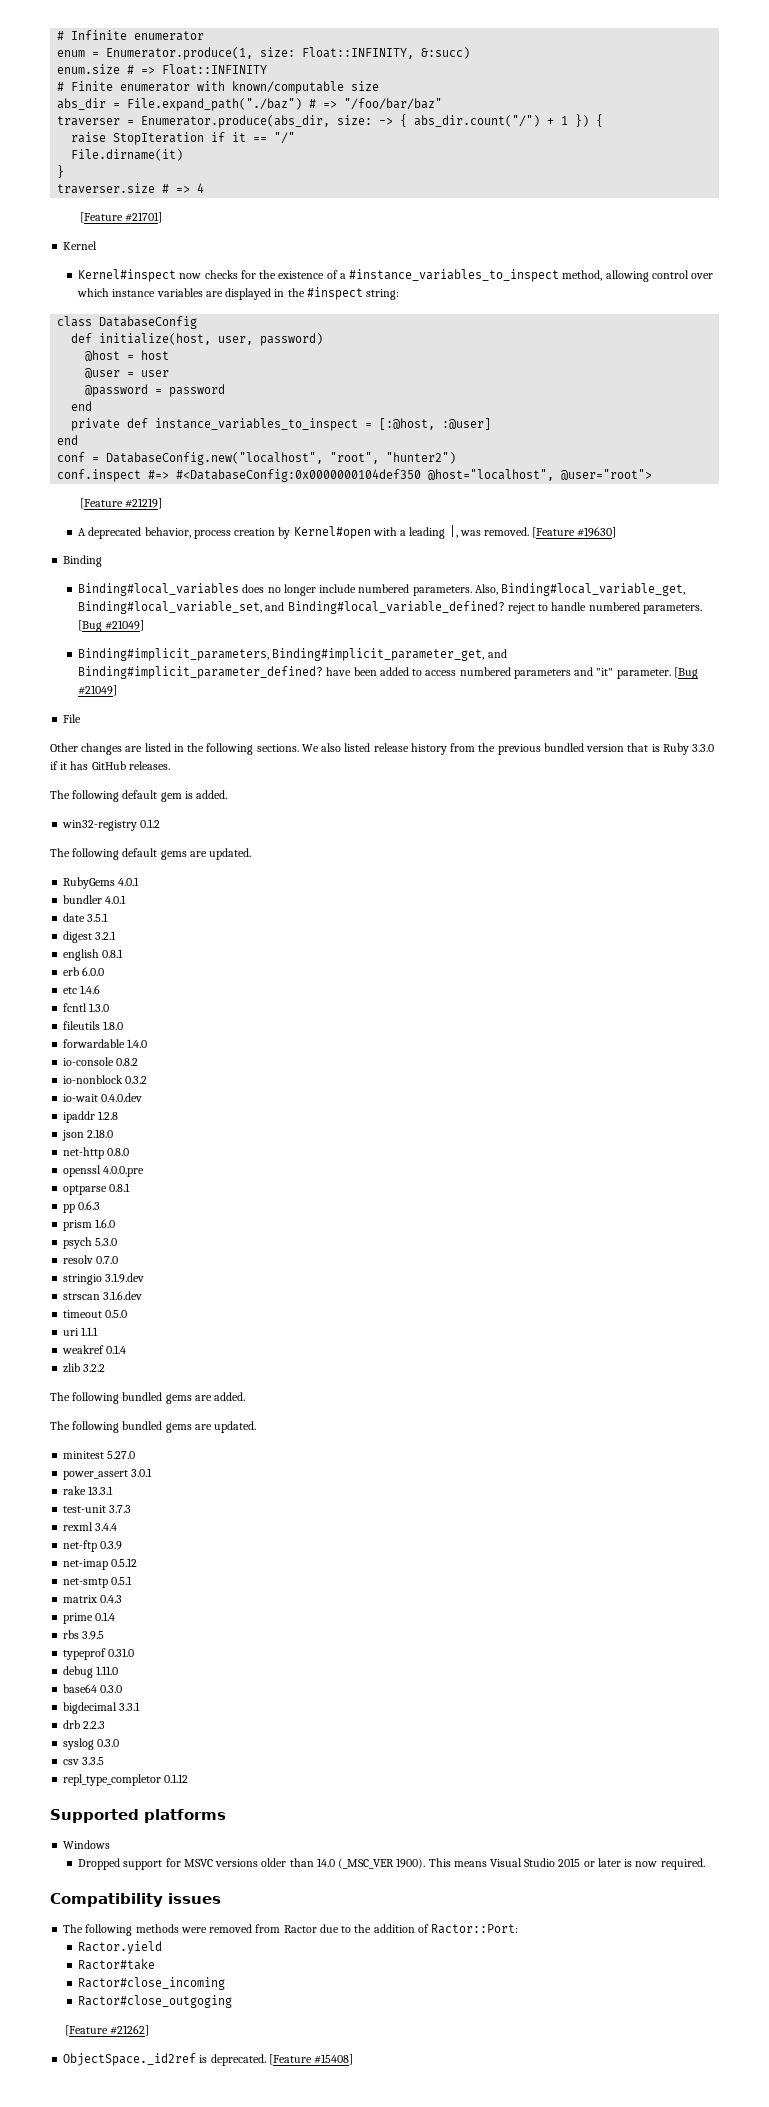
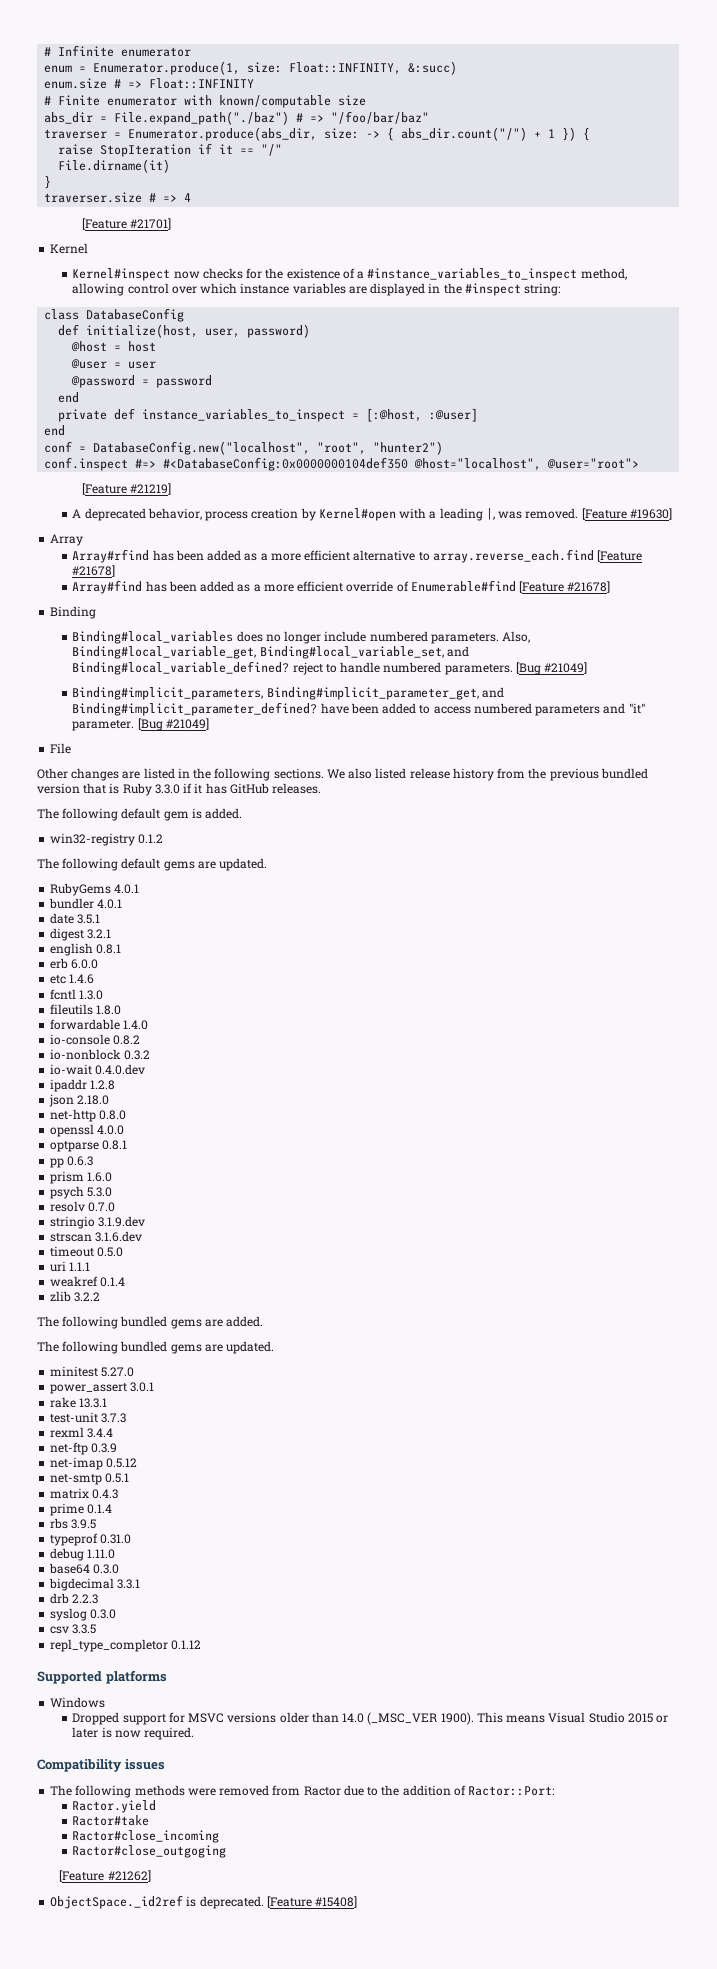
(617, 532) none -> [50,534,84,546] [72,549,643,563] [72,565,116,577] [72,580,611,594] // Array // Array#rfind has been added as a more efficient alternative to array.reverse_each.find [Feature #21678] // Array#find has been added as a more efficient override of Enumerable#find [Feature #21678]
[103,1166,145,1177] 4.0.0.pre -> [97,1125,125,1135] 4.0.0

